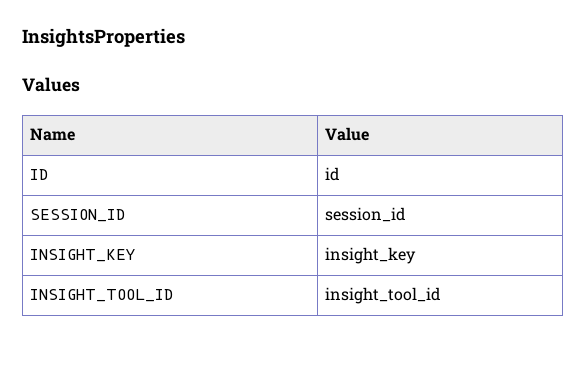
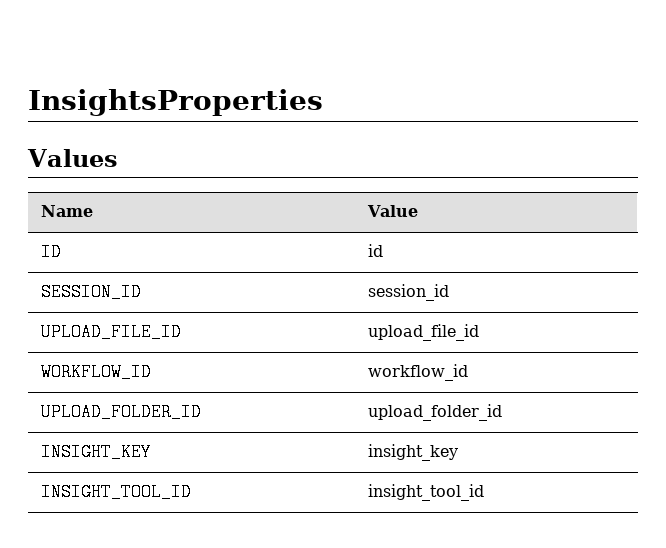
(406, 214) none -> [41,323,182,341] [368,324,480,341] [41,363,152,381] [368,364,469,381] [41,403,202,421] [368,404,503,421] // UPLOAD_FILE_ID | upload_file_id // WORKFLOW_ID | workflow_id // UPLOAD_FOLDER_ID | upload_folder_id

